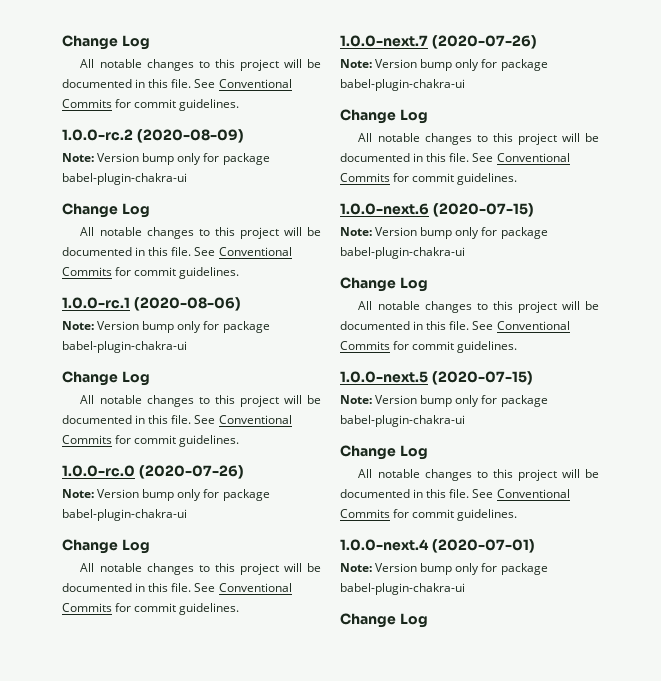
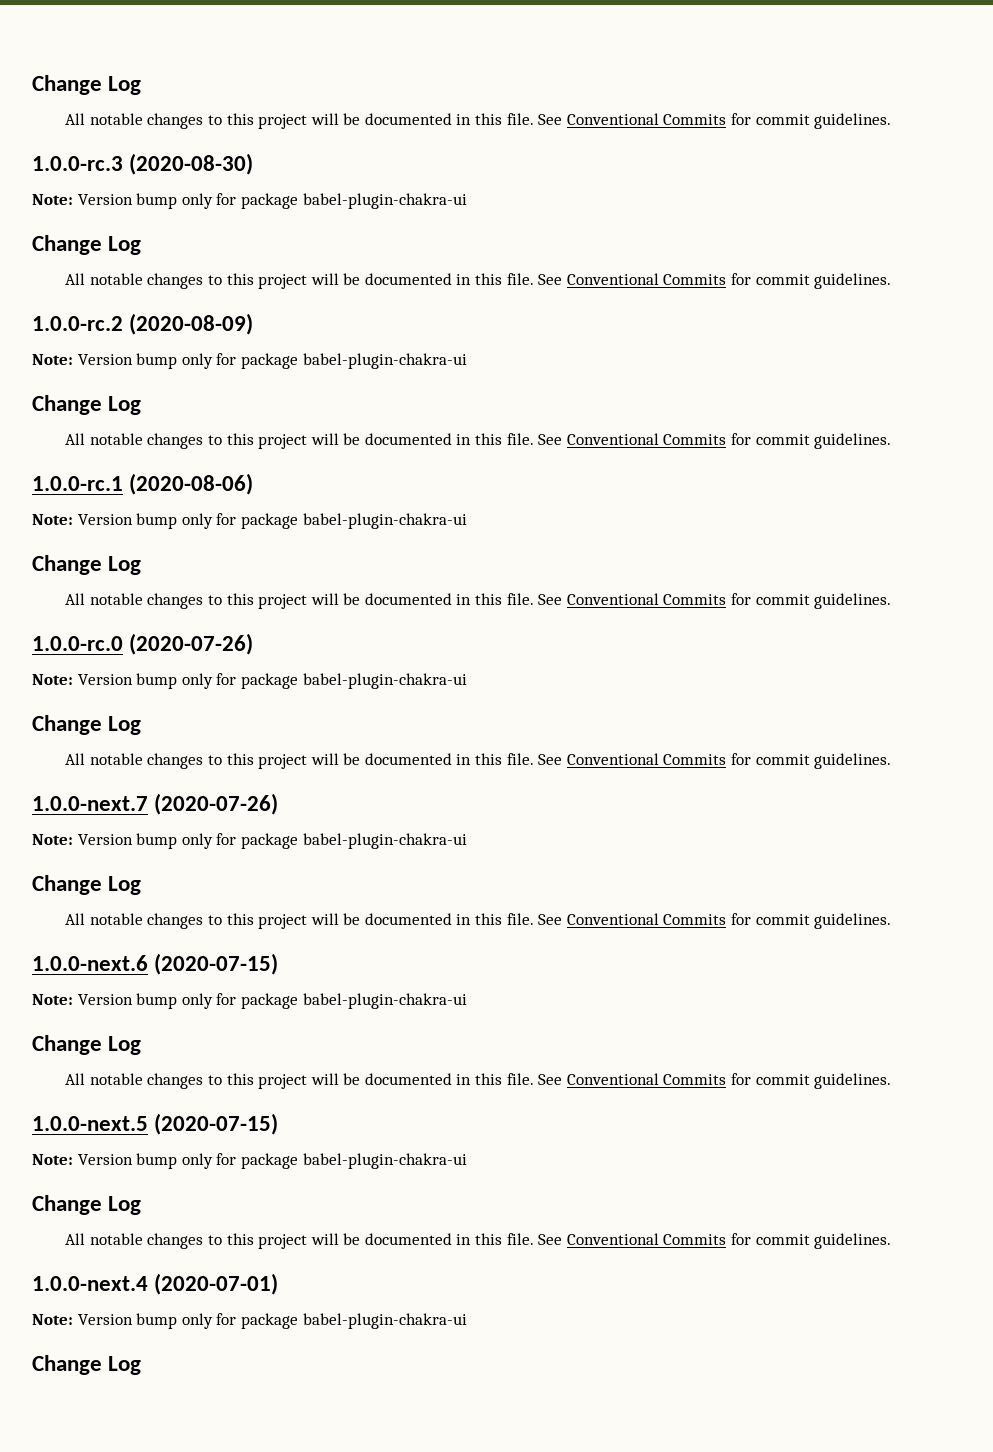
(240, 105) none -> [32,153,254,175] [32,193,467,209] [32,235,142,255] [65,273,892,289] // 1.0.0-rc.3 (2020-08-30) // Note: Version bump only for package babel-plugin-chakra-ui // Change Log // All notable changes to this project will be documented in this file. See Conventional Commits for commit guidelines.

